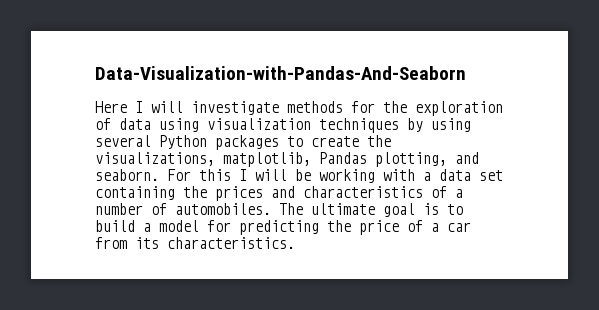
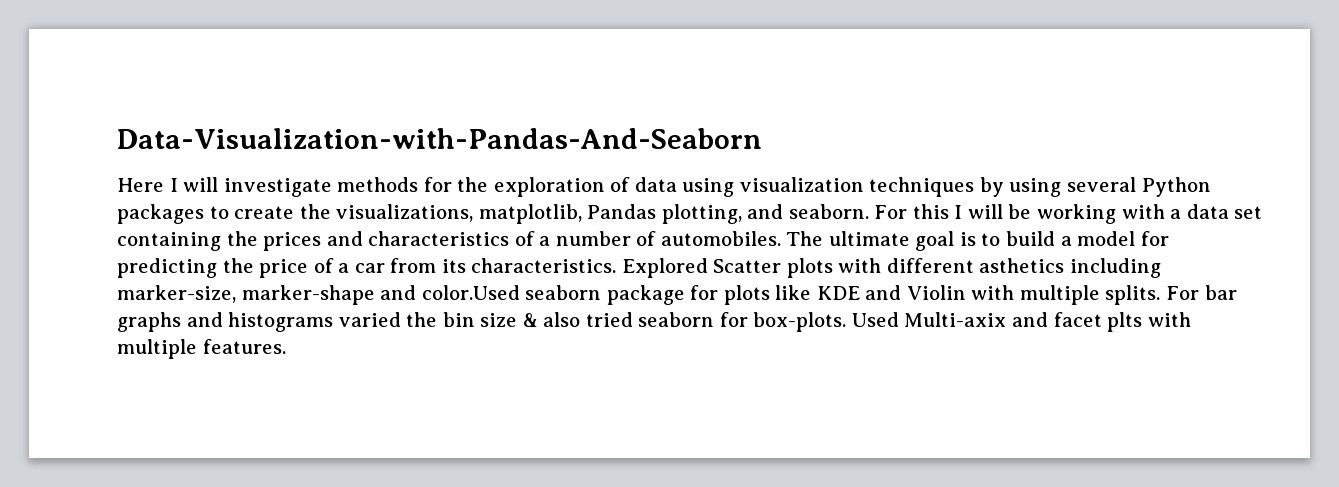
(295, 243) none -> [621,258,1162,278] [117,285,1237,305] [117,312,1191,332] [117,339,286,359] Explored Scatter plots with different asthetics including marker-size, marker-shape and color.Used seaborn package for plots like KDE and Violin with multiple splits. For bar graphs and histograms varied the bin size & also tried seaborn for box-plots. Used Multi-axix and facet plts with multiple features.

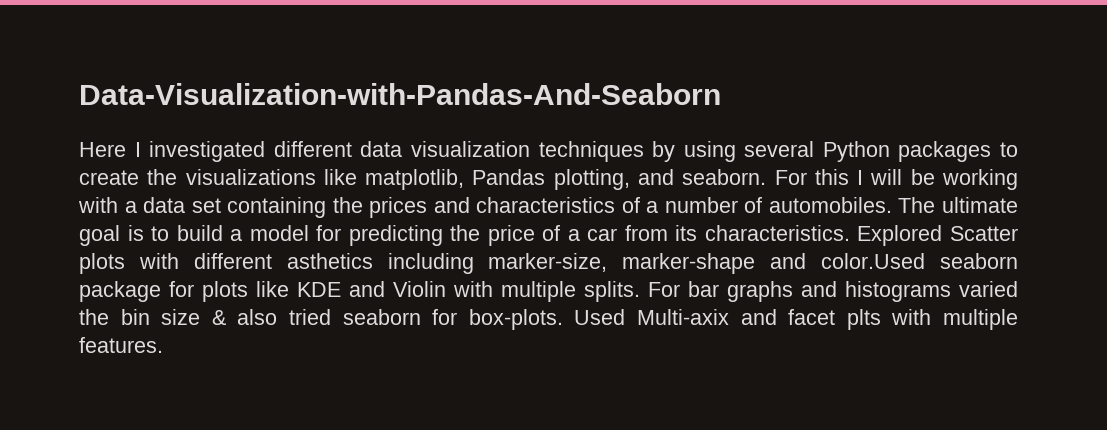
[183,177,735,197] will investigate methods for the exploration of data using -> [149,141,403,162] investigated different data
[336,204,474,222] visualizations, -> [185,169,357,185] visualizations like

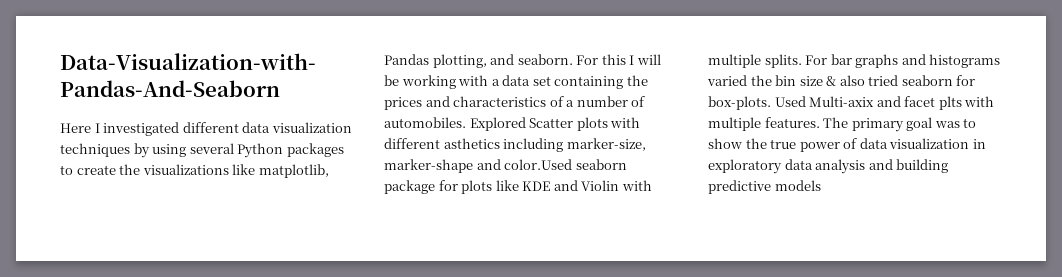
[898,197,1018,213] [79,225,850,246] The ultimate goal is to build a model for predicting the price of a car from its characteristics. -> (466, 122) none
(163, 345) none -> [823,117,977,132] [708,138,986,152] [708,159,949,174] [708,180,821,194] The primary goal was to show the true power of data visualization in exploratory data analysis and building predictive models

